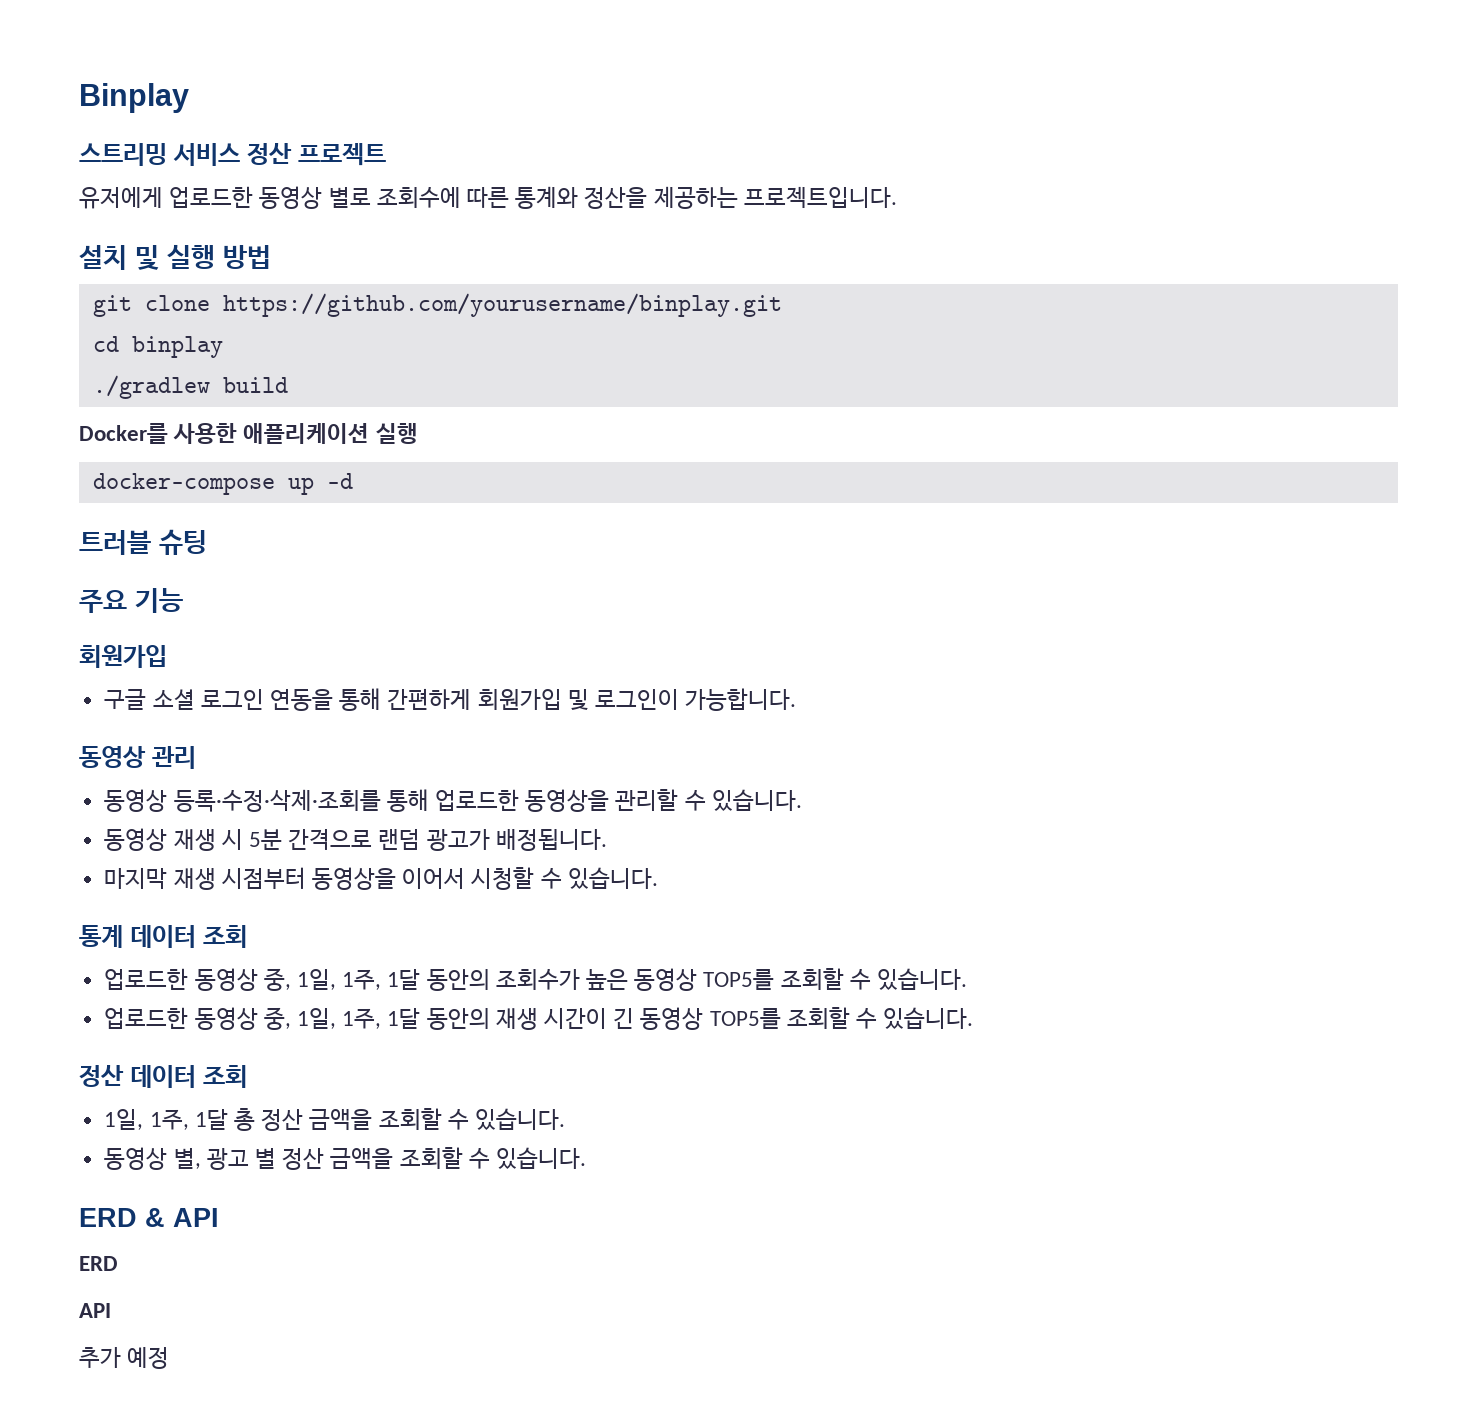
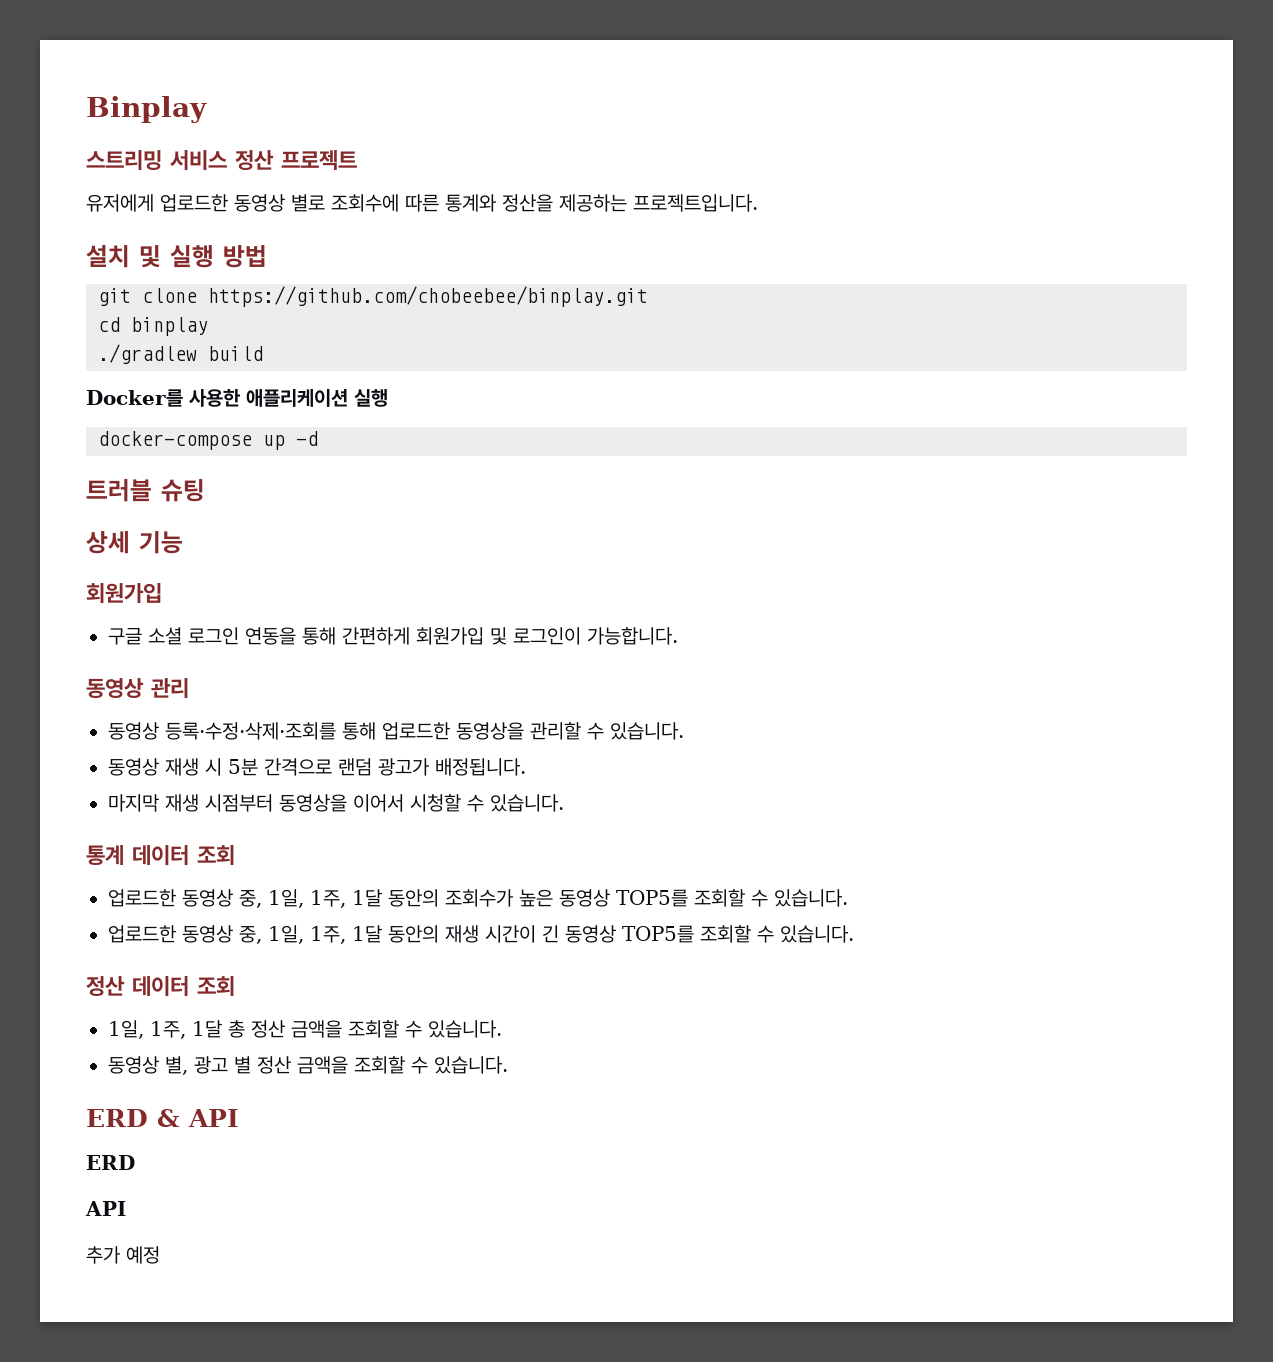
[222,293,782,317] https://github.com/yourusername/binplay.git -> [208,286,648,307] https://github.com/chobeebee/binplay.git
[79,589,127,613] 주요 -> [86,531,130,554] 상세

